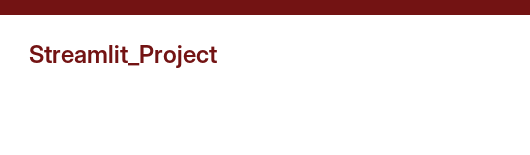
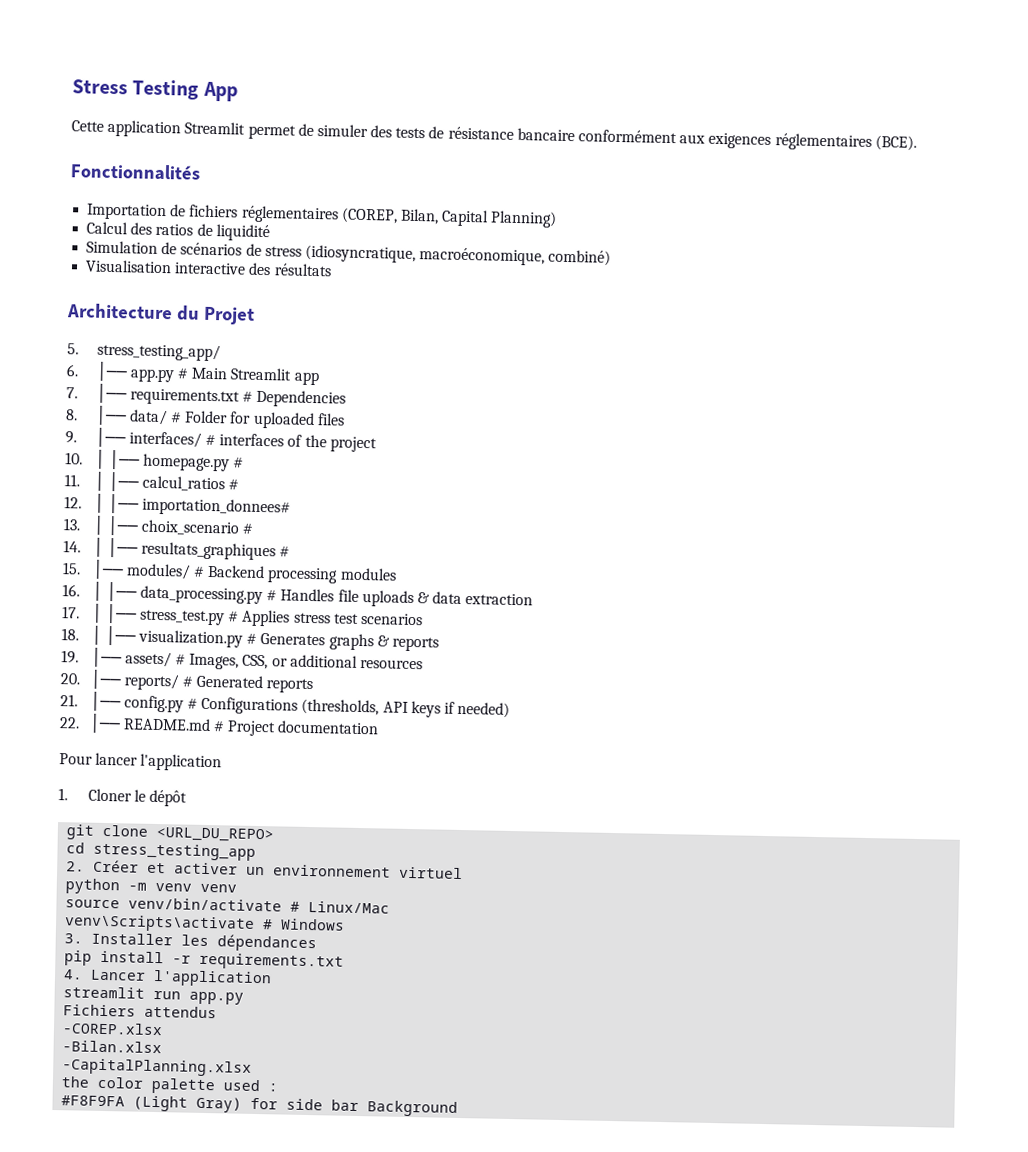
[29,45,217,68] Streamlit_Project -> [72,79,238,102] [71,119,917,151] [70,163,201,181] [86,203,558,228] [86,221,270,242] [86,240,612,266] [85,259,332,277] [67,303,255,325] [67,342,221,362] [66,360,319,386] [66,382,347,408] [65,404,345,430] [65,426,377,453] [65,448,245,472] [64,470,240,492] [64,492,291,517] [63,514,254,536] [63,536,291,561] [62,558,397,584] [62,580,534,608] [62,602,423,627] [61,624,439,652] [61,646,423,670] [60,668,314,694] [60,690,511,718] [59,712,380,737] [59,752,223,772] [58,788,187,807] [66,824,275,843] [66,842,257,861] [66,859,464,880] [65,878,238,895] [65,897,391,914] [64,914,346,933] [64,932,318,953] [64,950,345,971] [63,969,273,988] [63,986,245,1005] [63,1004,218,1019] [62,1022,164,1036] [62,1040,163,1054] [62,1058,253,1077] [61,1076,279,1095] [61,1095,459,1118] Stress Testing App // Cette application Streamlit permet de simuler des tests de résistance bancaire conformément aux exigences réglementaires (BCE). // Fonctionnalités // Importation de fichiers réglementaires (COREP, Bilan, Capital Planning) // Calcul des ratios de liquidité // Simulation de scénarios de stress (idiosyncratique, macroéconomique, combiné) // Visualisation interactive des résultats // Architecture du Projet // 5. stress_testing_app/ // 6. │── app.py # Main Streamlit app // 7. │── requirements.txt # Dependencies // 8. │── data/ # Folder for uploaded files // 9. │── interfaces/ # interfaces of the project // 10. │ │── homepage.py # // 11. │ │── calcul_ratios # // 12. │ │── importation_donnees# // 13. │ │── choix_scenario # // 14. │ │── resultats_graphiques # // 15. │── modules/ # Backend processing modules // 16. │ │── data_processing.py # Handles file uploads & data extraction // 17. │ │── stress_test.py # Applies stress test scenarios // 18. │ │── visualization.py # Generates graphs & reports // 19. │── assets/ # Images, CSS, or additional resources // 20. │── reports/ # Generated reports // 21. │── config.py # Configurations (thresholds, API keys if needed) // 22. │── README.md # Project documentation // Pour lancer l'application // 1. Cloner le dépôt // git clone <URL_DU_REPO> // cd stress_testing_app // 2. Créer et activer un environnement virtuel // python -m venv venv // source venv/bin/activate # Linux/Mac // venv\Scripts\activate # Windows // 3. Installer les dépendances // pip install -r requirements.txt // 4. Lancer l'application // streamlit run app.py // Fichiers attendus // -COREP.xlsx // -Bilan.xlsx // -CapitalPlanning.xlsx // the color palette used : // #F8F9FA (Light Gray) for side bar Background

